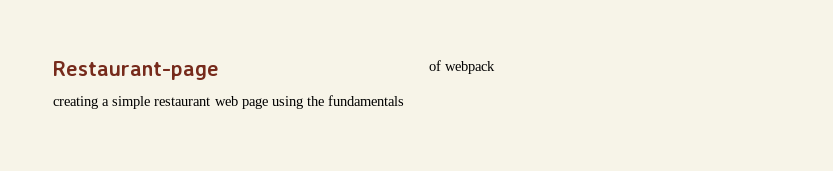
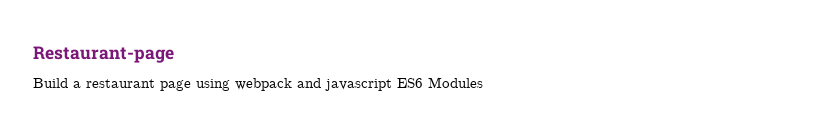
[53,95,404,109] [429,60,495,74] creating a simple restaurant web page using the fundamentals of webpack -> [33,77,483,91] Build a restaurant page using webpack and javascript ES6 Modules

